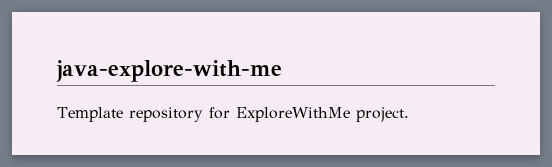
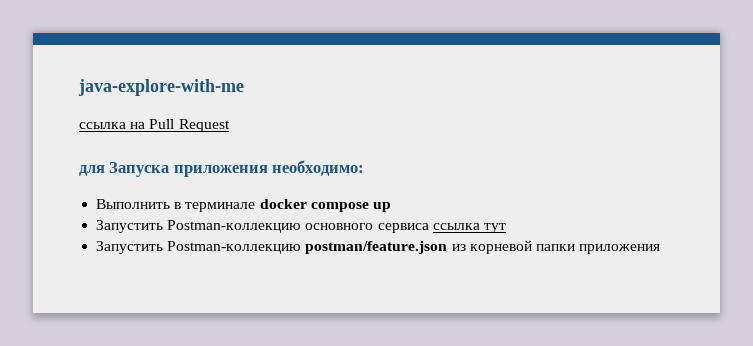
[57,107,409,122] Template repository for ExploreWithMe project. -> [79,119,230,132] [79,160,365,177] [96,199,391,212] [96,220,506,233] [96,240,661,254] ссылка на Pull Request // для Запуска приложения необходимо: // Выполнить в терминале docker compose up // Запустить Postman-коллекцию основного сервиса ссылка тут // Запустить Postman-коллекцию postman/feature.json из корневой папки приложения

